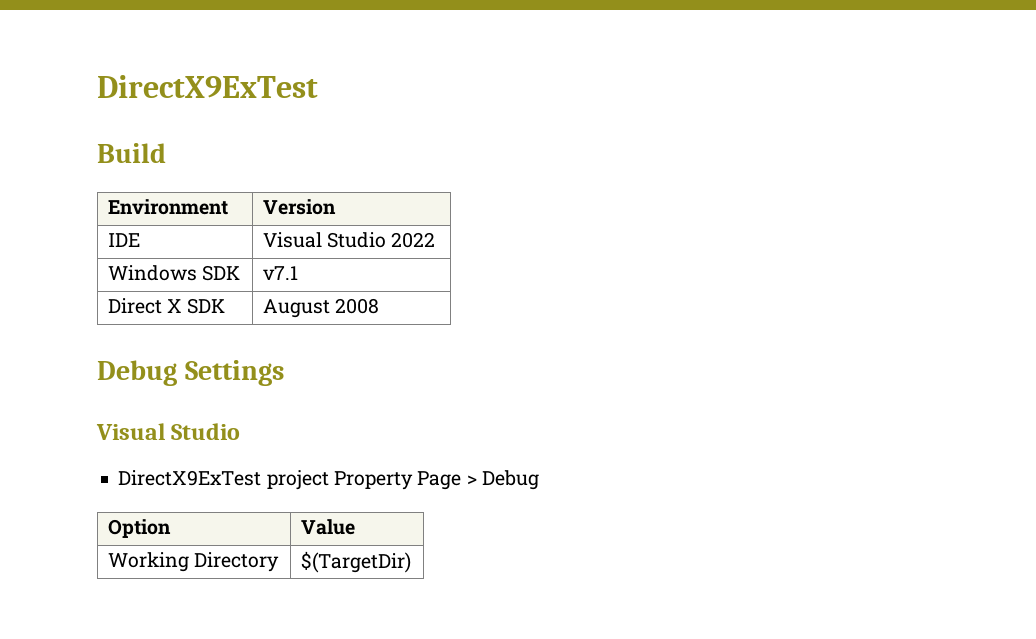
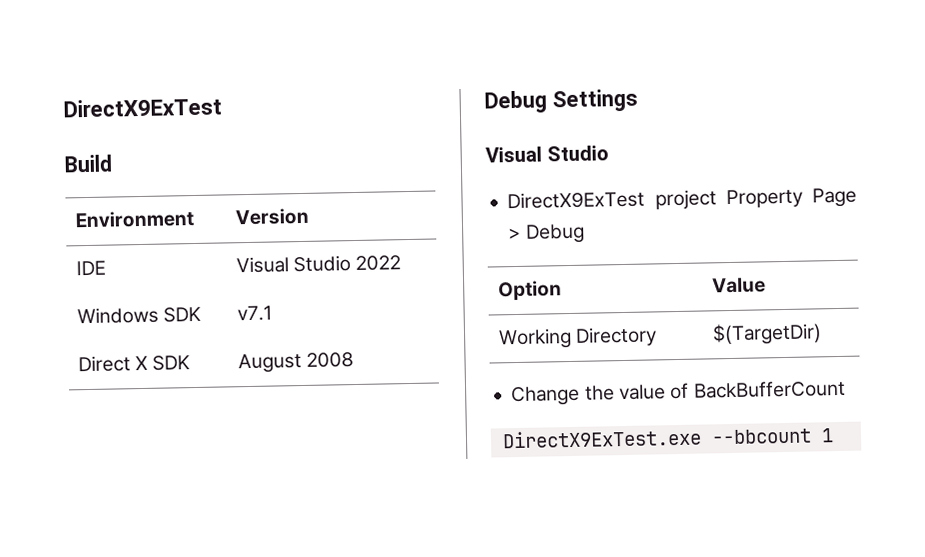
(411, 562) none -> [511,379,846,407] [501,428,834,449] // Change the value of BackBufferCount // DirectX9ExTest.exe --bbcount 1

